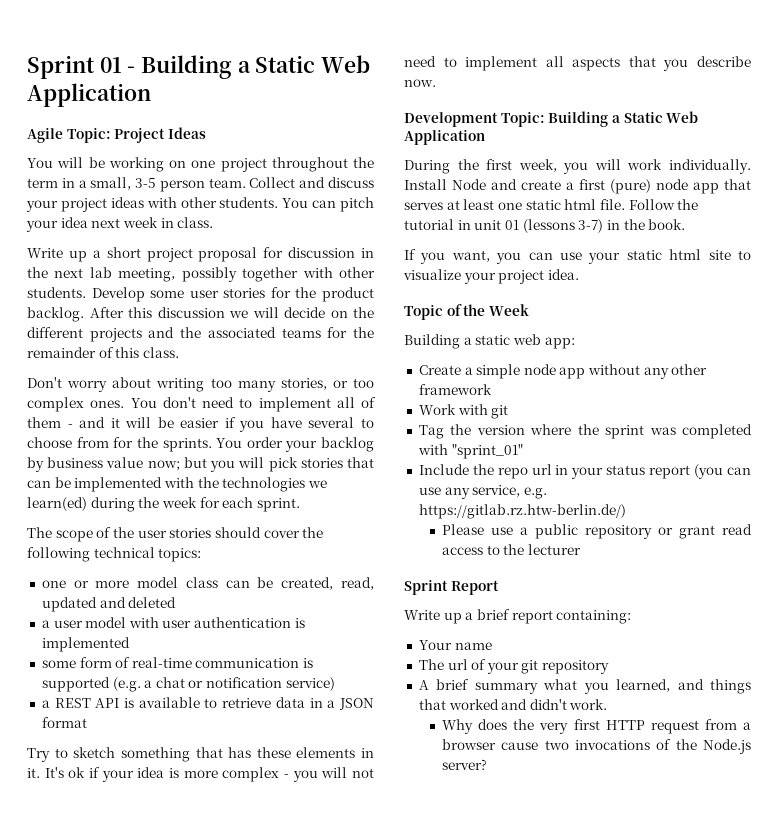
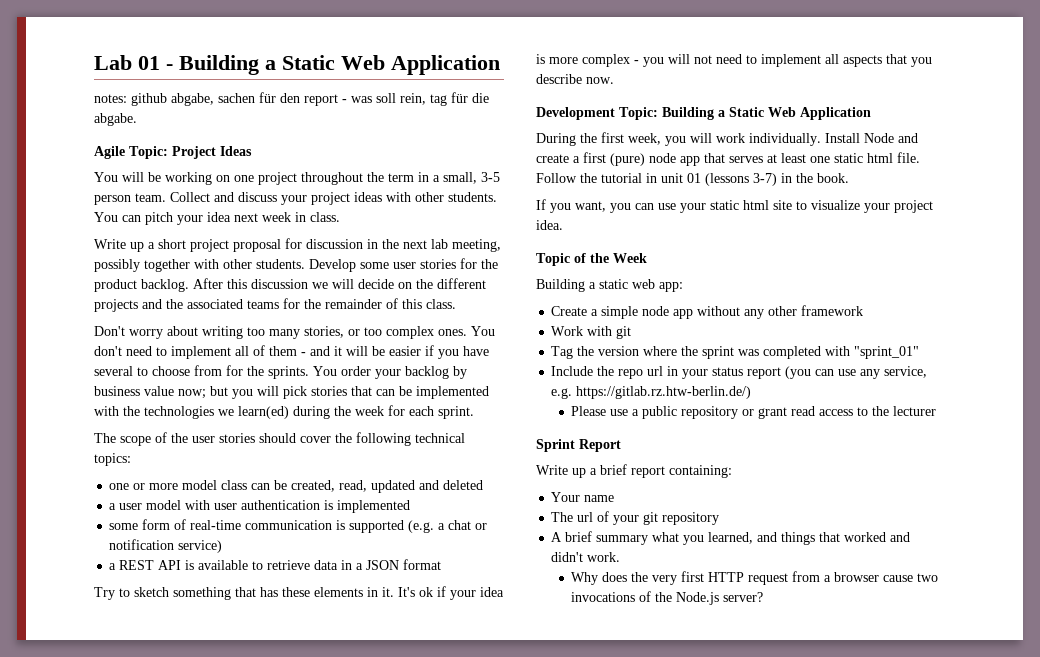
[27,55,95,79] Sprint -> [94,55,132,70] Lab
(151, 95) none -> [94,92,489,106] [94,113,137,126] // notes: github abgabe, sachen für den report - was soll rein, tag für die abgabe.

